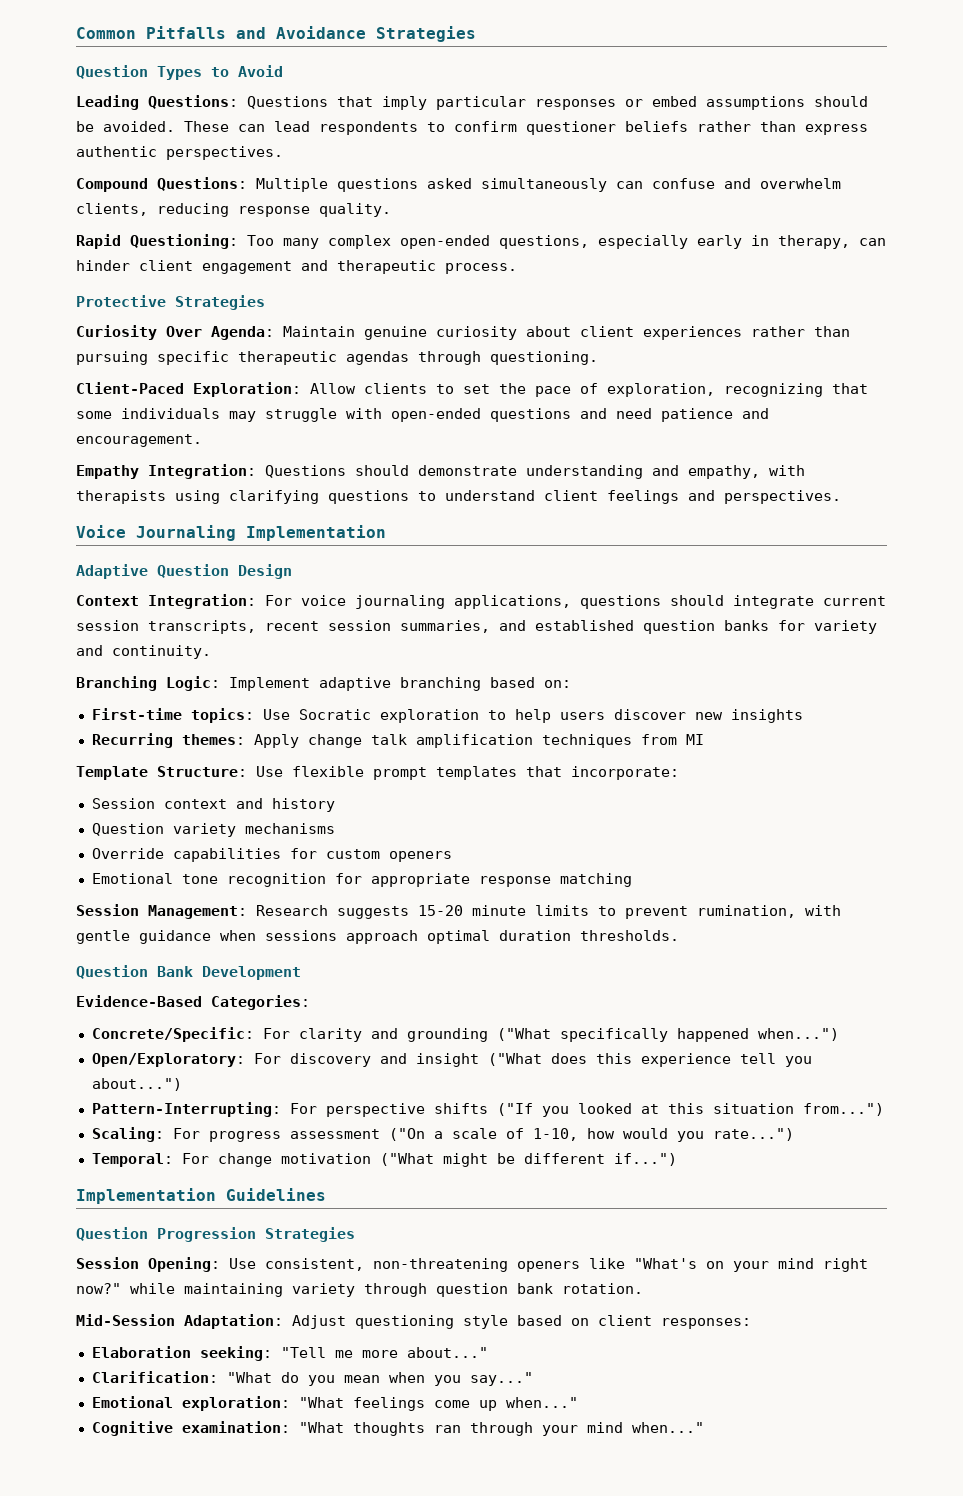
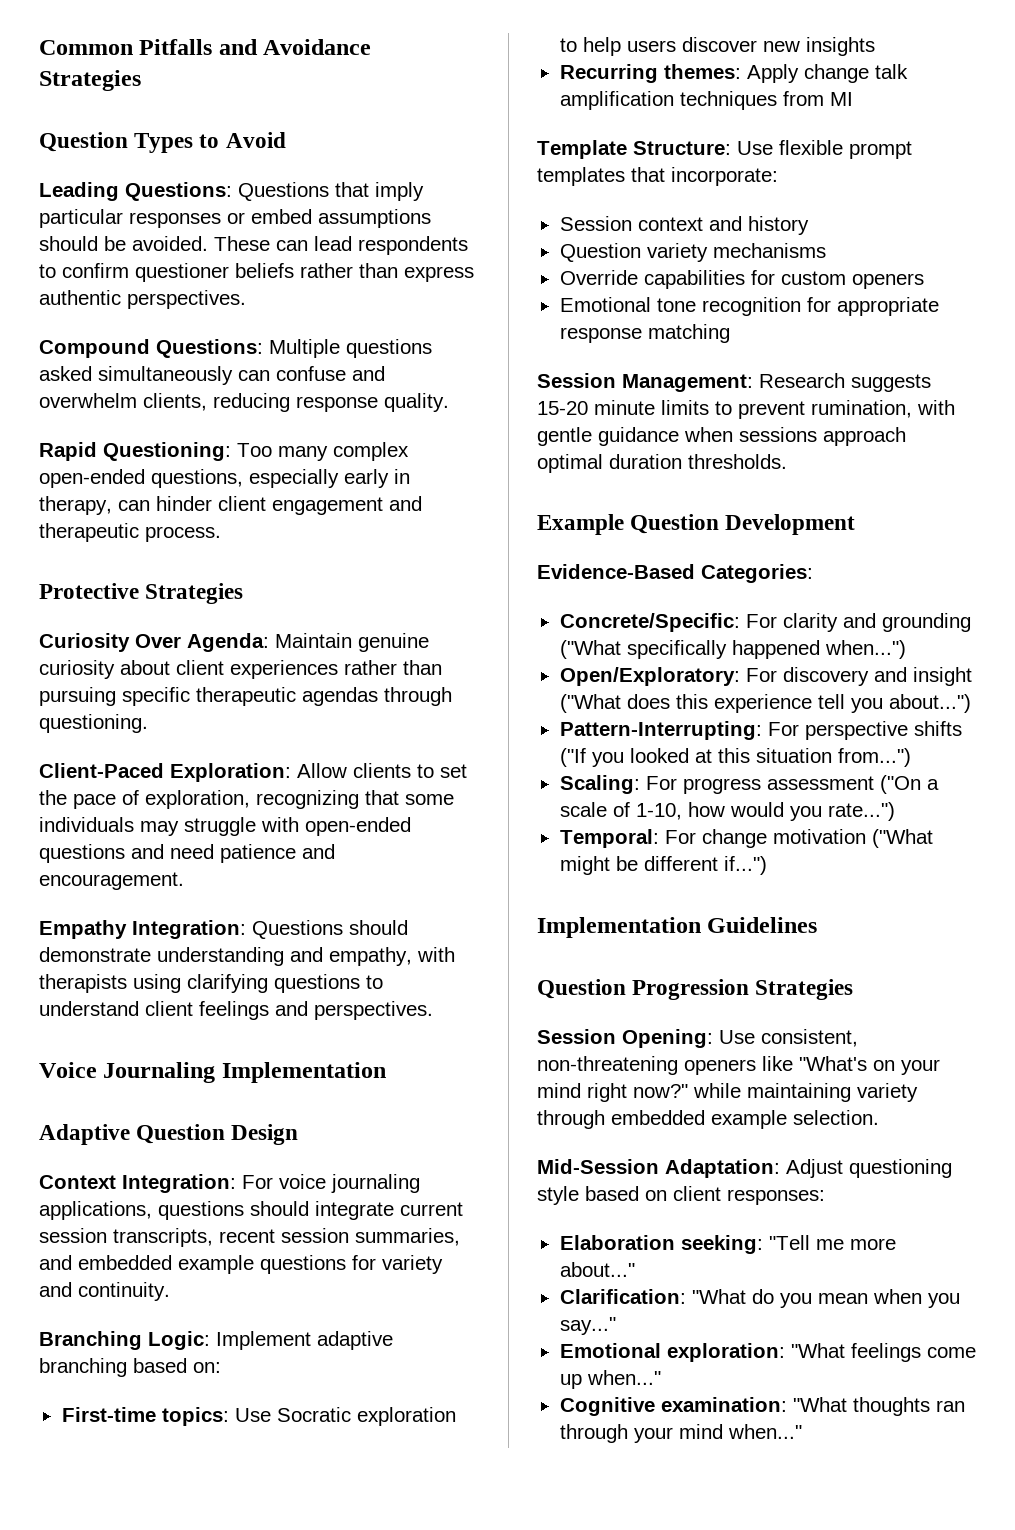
[535,620,769,634] established question banks -> [78,1255,346,1274] embedded example questions
[76,965,193,979] Question Bank -> [537,514,720,535] Example Question
[436,1283,643,1297] question bank rotation. -> [611,1110,879,1129] embedded example selection.

